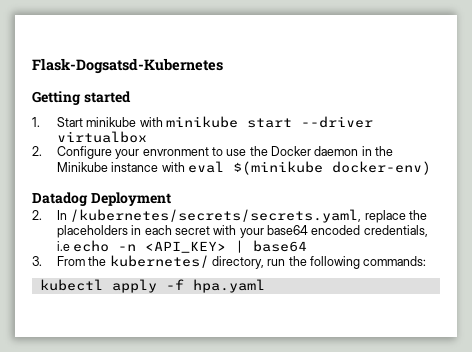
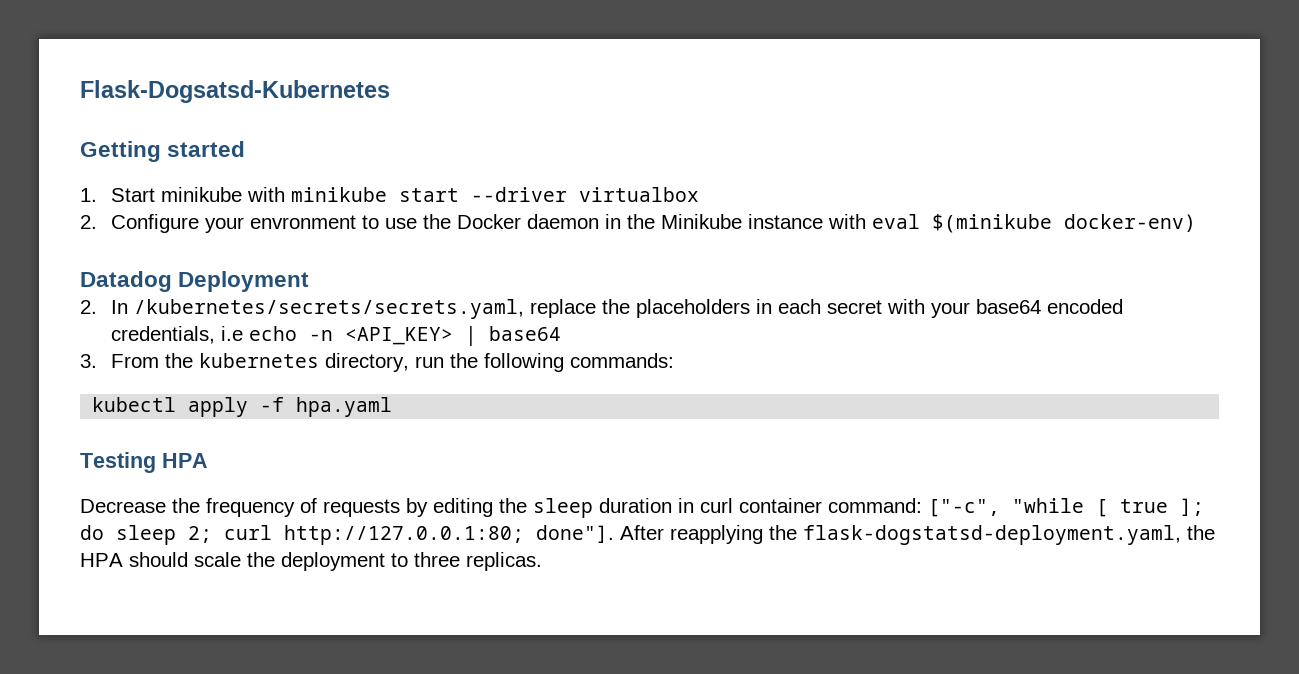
[109,255,209,268] kubernetes/ -> [199,353,320,368] kubernetes
(265, 286) none -> [80,452,208,473] [80,498,1204,518] [80,525,1215,545] [80,552,542,571] // Testing HPA // Decrease the frequency of requests by editing the sleep duration in curl container command: ["-c", "while [ true ]; do sleep 2; curl http://127.0.0.1:80; done"]. After reapplying the flask-dogstatsd-deployment.yaml, the HPA should scale the deployment to three replicas.

